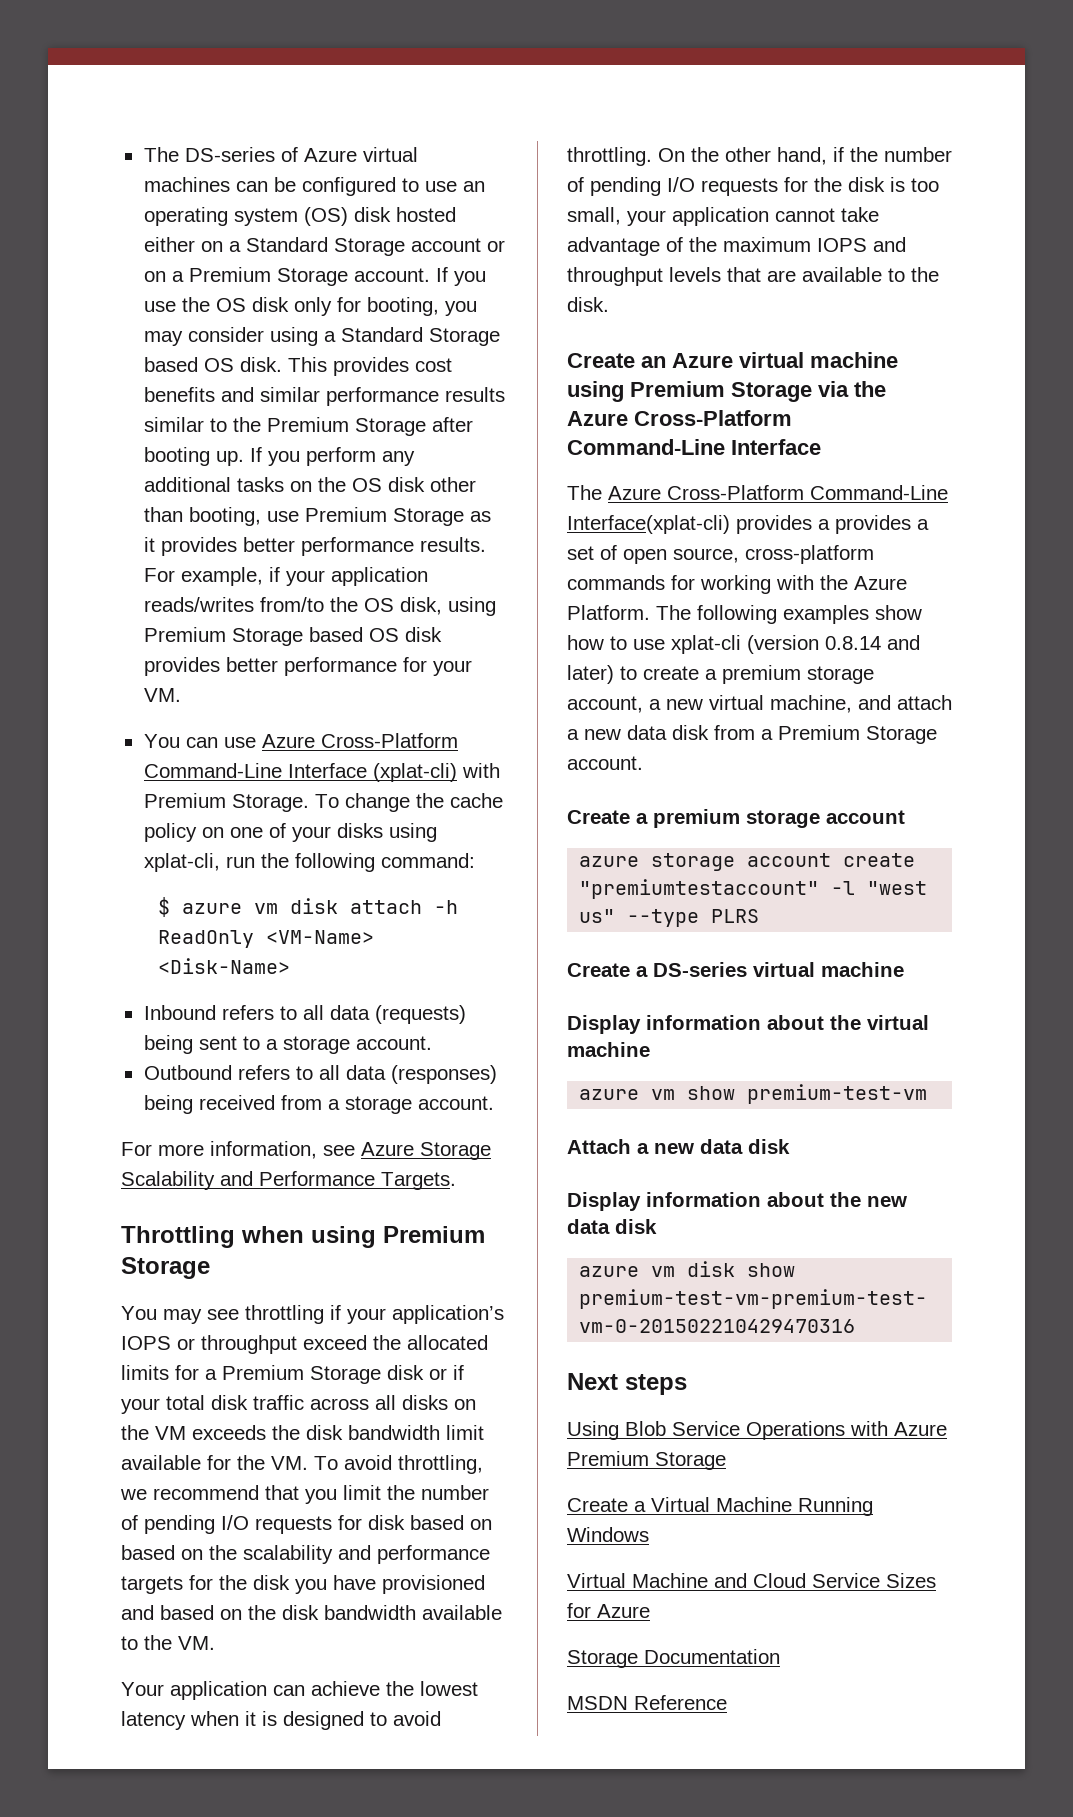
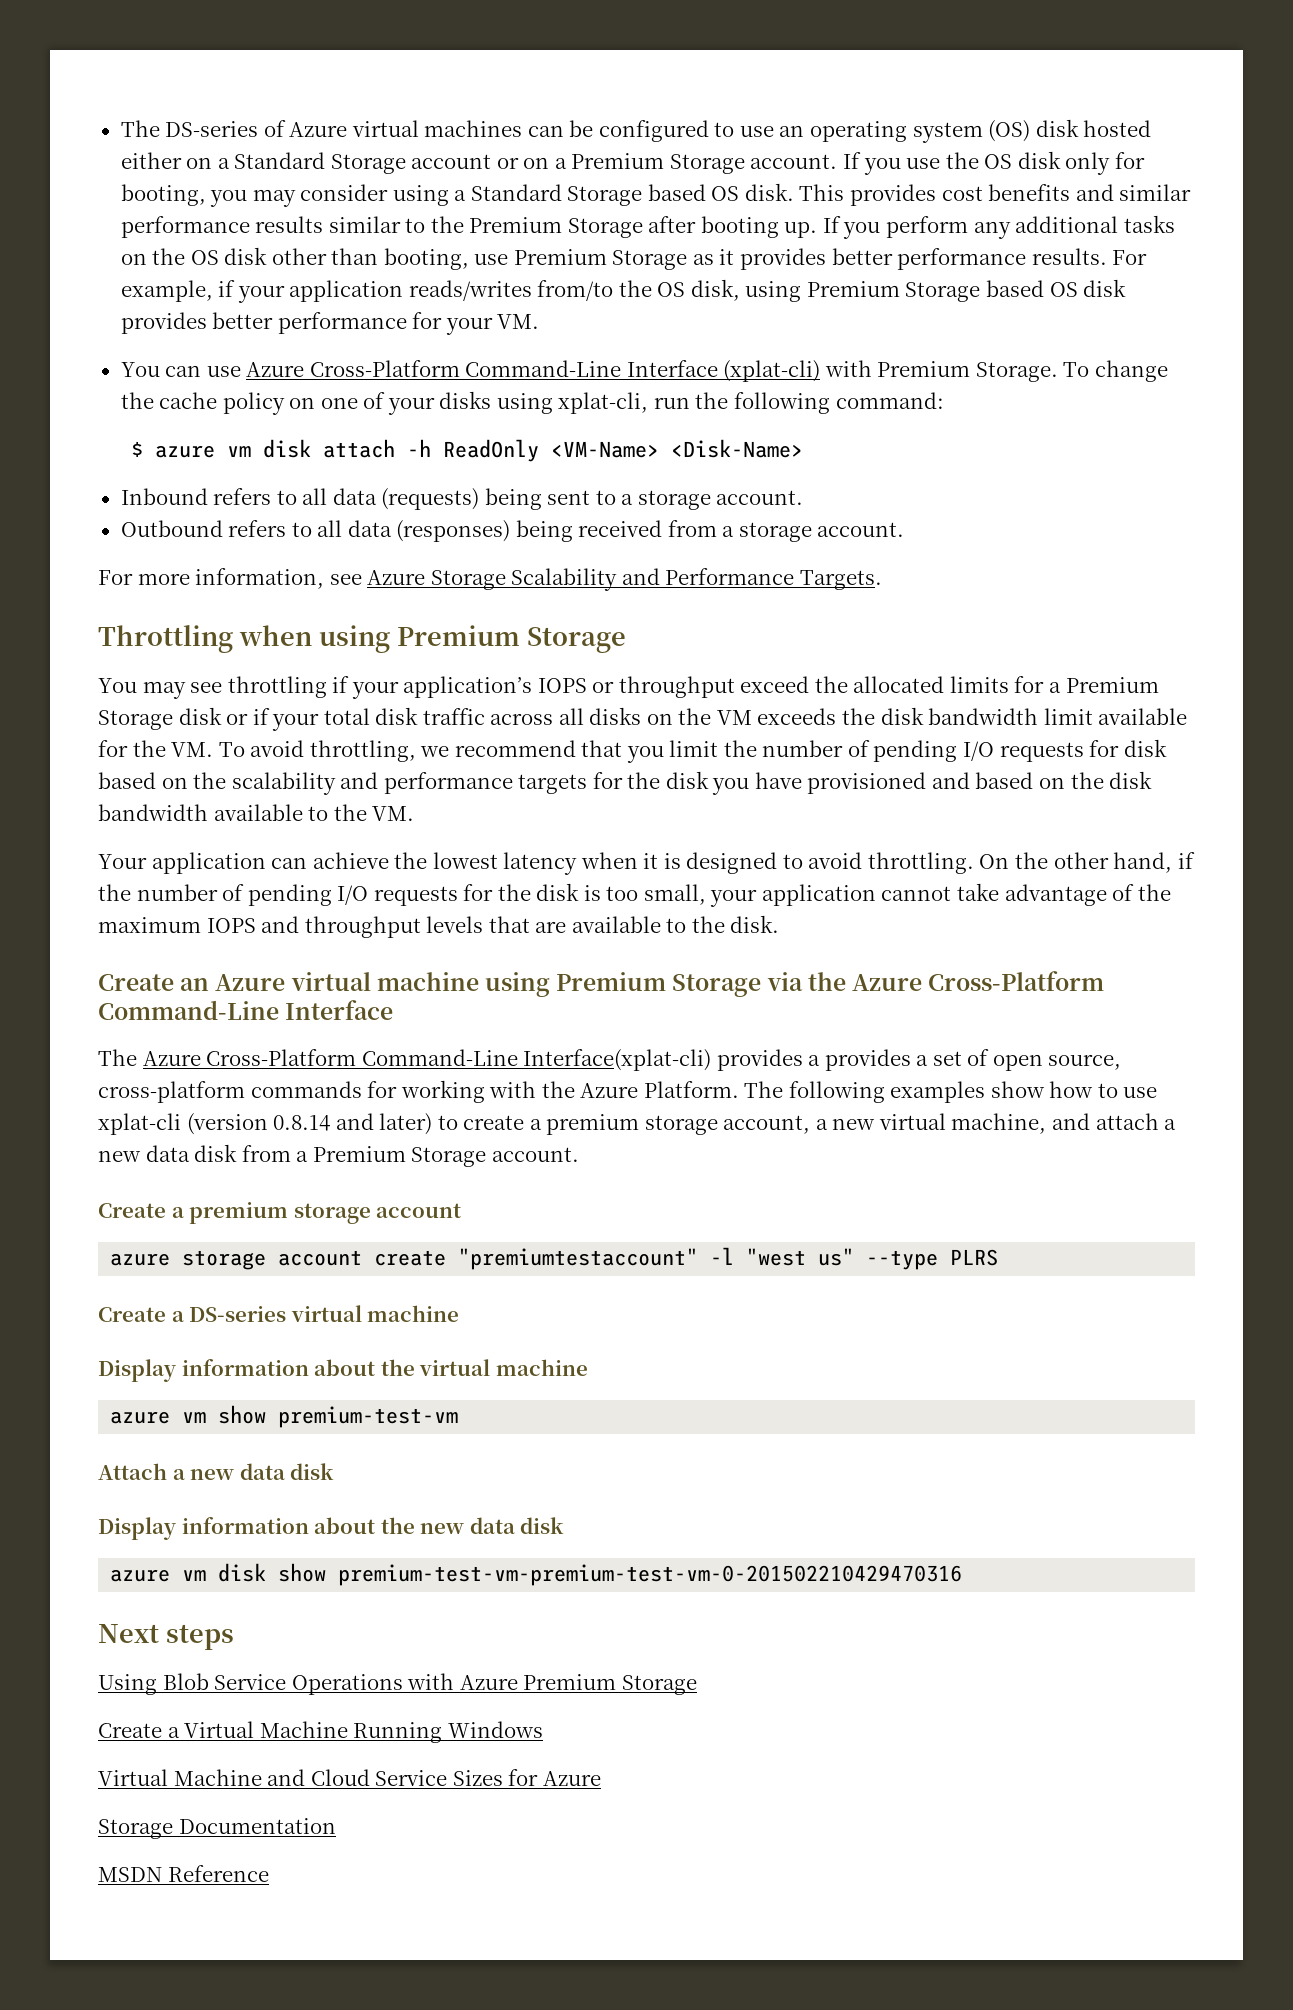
[121,1545,203,1560] based on -> (188, 783) none

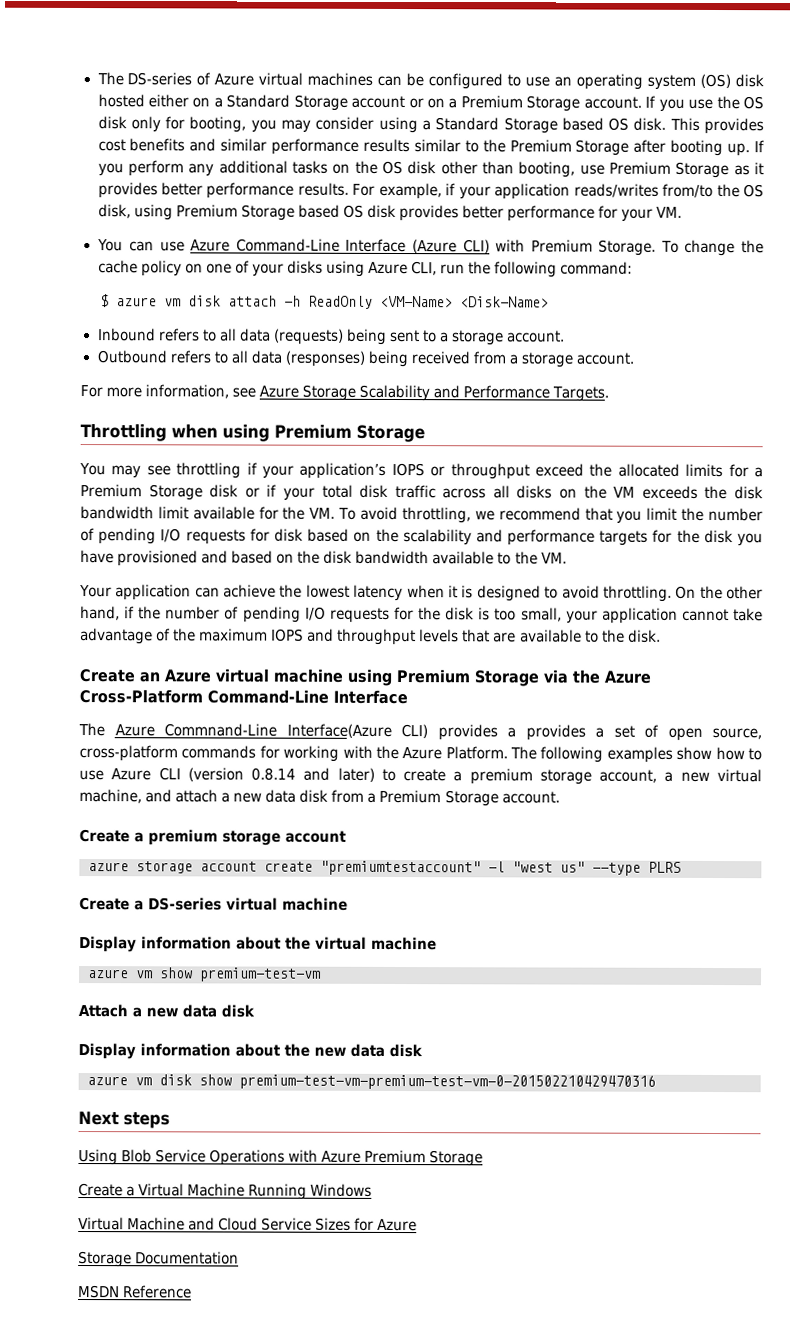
[309,360,821,382] Cross-Platform Command-Line Interface (xplat-cli) -> [235,238,490,254] Command-Line Interface (Azure CLI)
[558,392,649,414] xplat-cli, -> [367,261,437,276] Azure CLI,
[206,1049,712,1071] Cross-Platform Command-Line Interface(xplat-cli) -> [164,723,428,739] Commnand-Line Interface(Azure CLI)
[98,1113,181,1135] xplat-cli -> [111,767,181,781] Azure CLI

